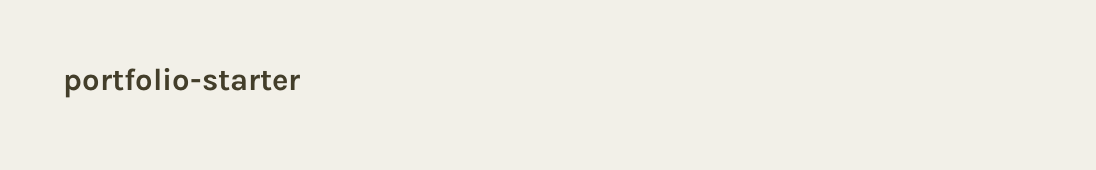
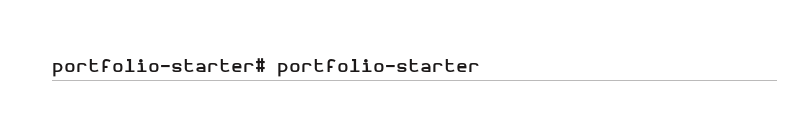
(63, 82) none -> [52,58,266,77] portfolio-starter#

